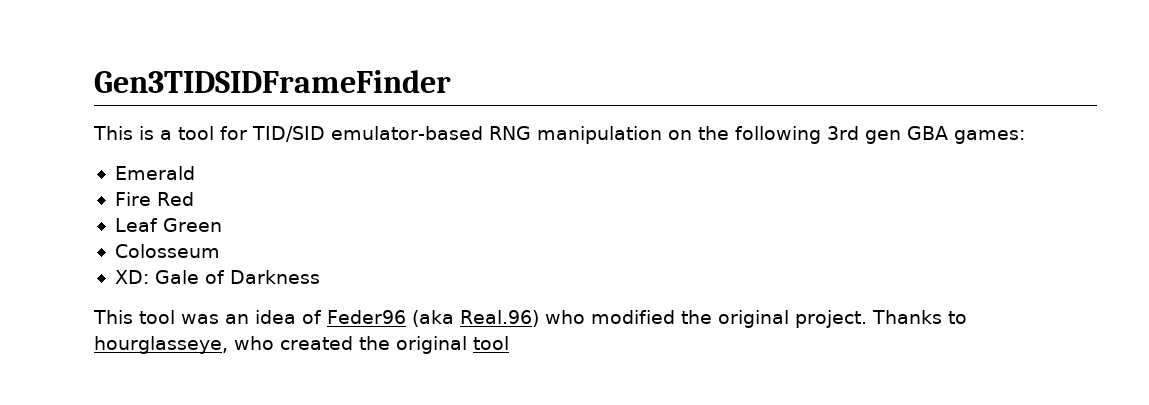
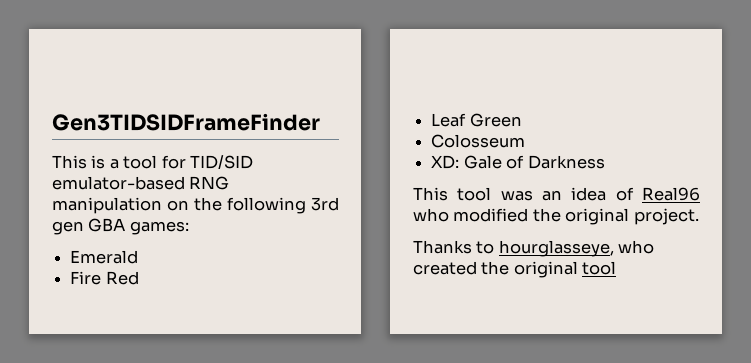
[327,310,539,327] Feder96 (aka Real.96) -> [642,187,700,201] Real96
(867, 319) none -> (699, 216) //

